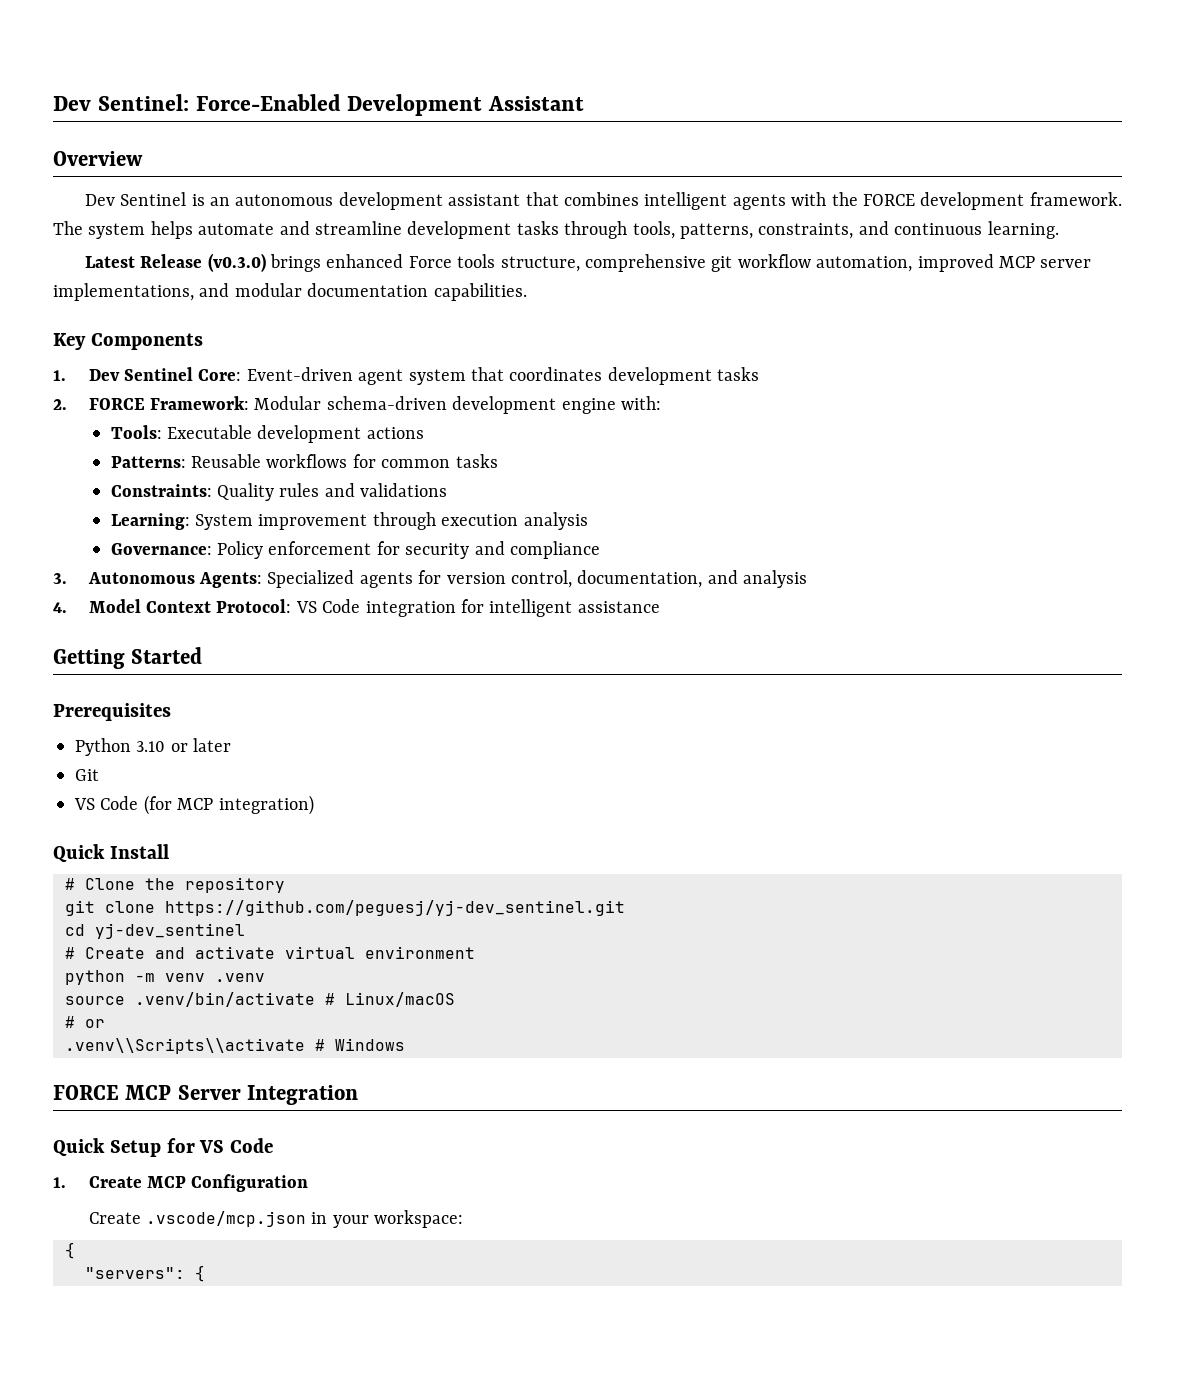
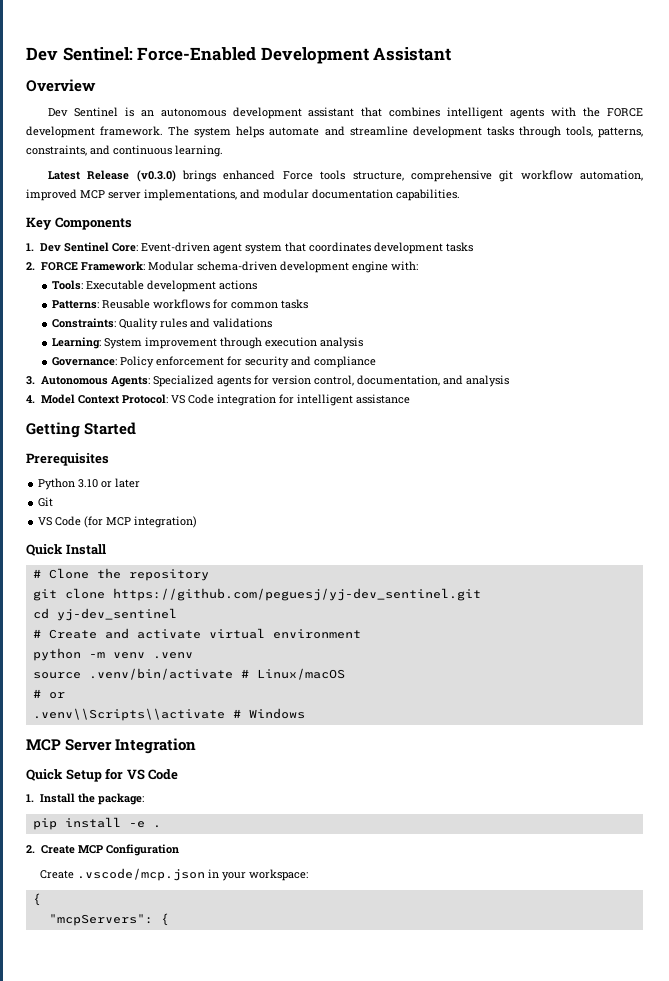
[53,1085,119,1100] FORCE -> (305, 713) none
(66, 1182) none -> [39,793,144,805] [32,817,161,830] [26,845,35,853] Install the package: // pip install -e . // 2.
[85,1267,185,1279] "servers": -> [48,914,153,926] "mcpServers":

